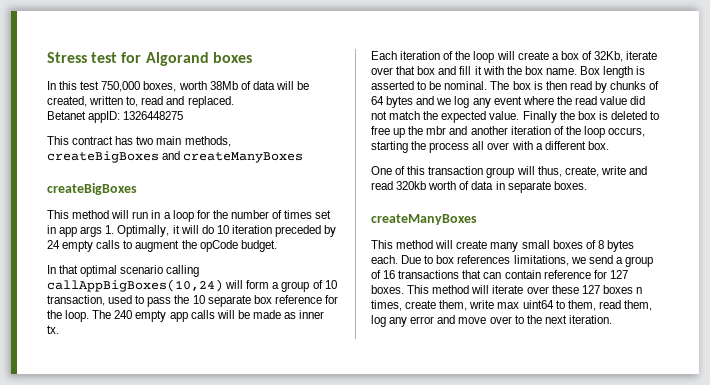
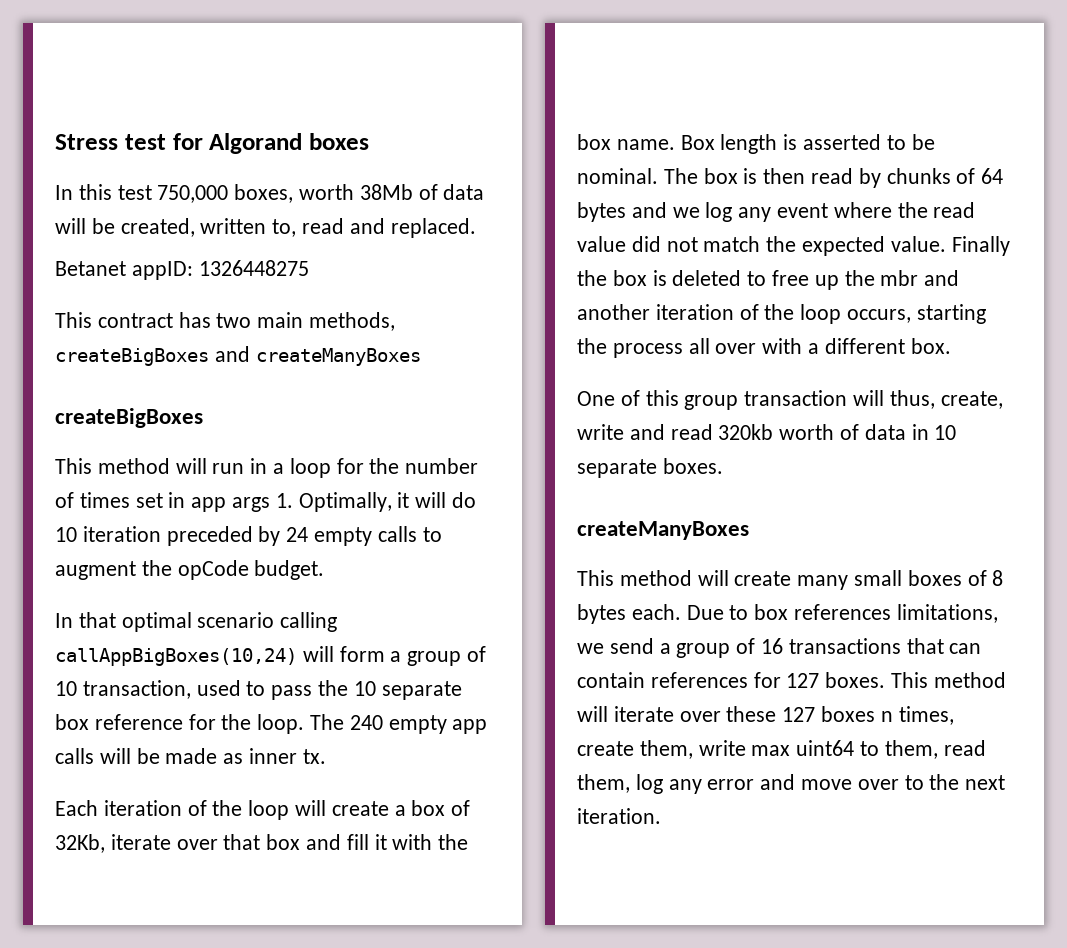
[428,166,515,178] transaction group -> [684,390,848,410] group transaction
(505, 185) none -> [934,425,957,440] 10
[543,270,591,279] reference -> [650,672,748,688] references

